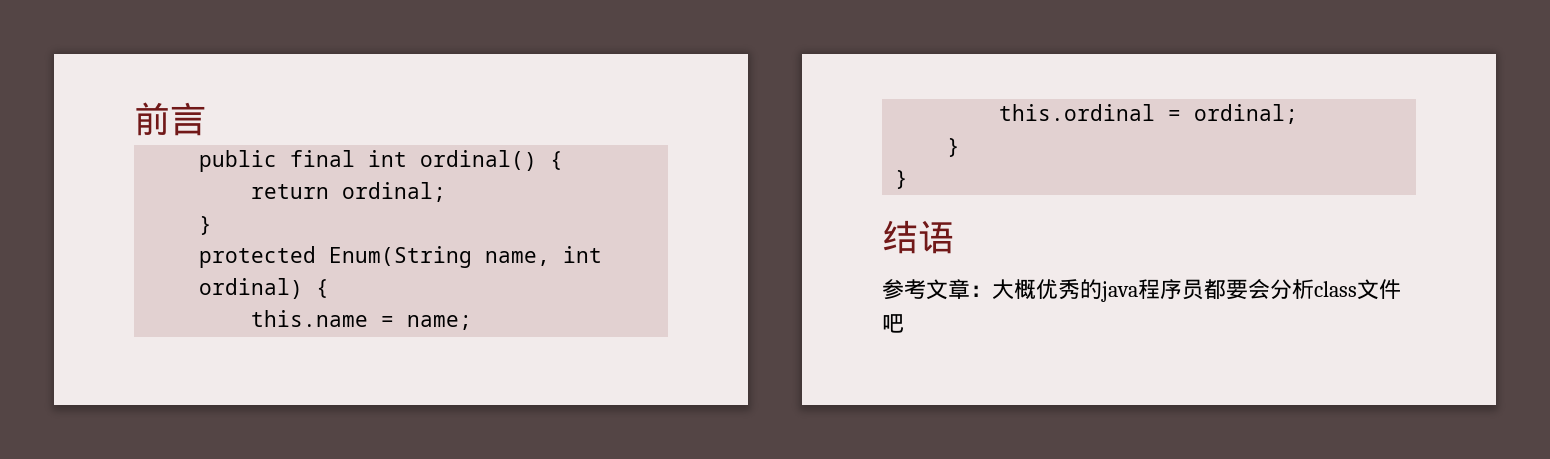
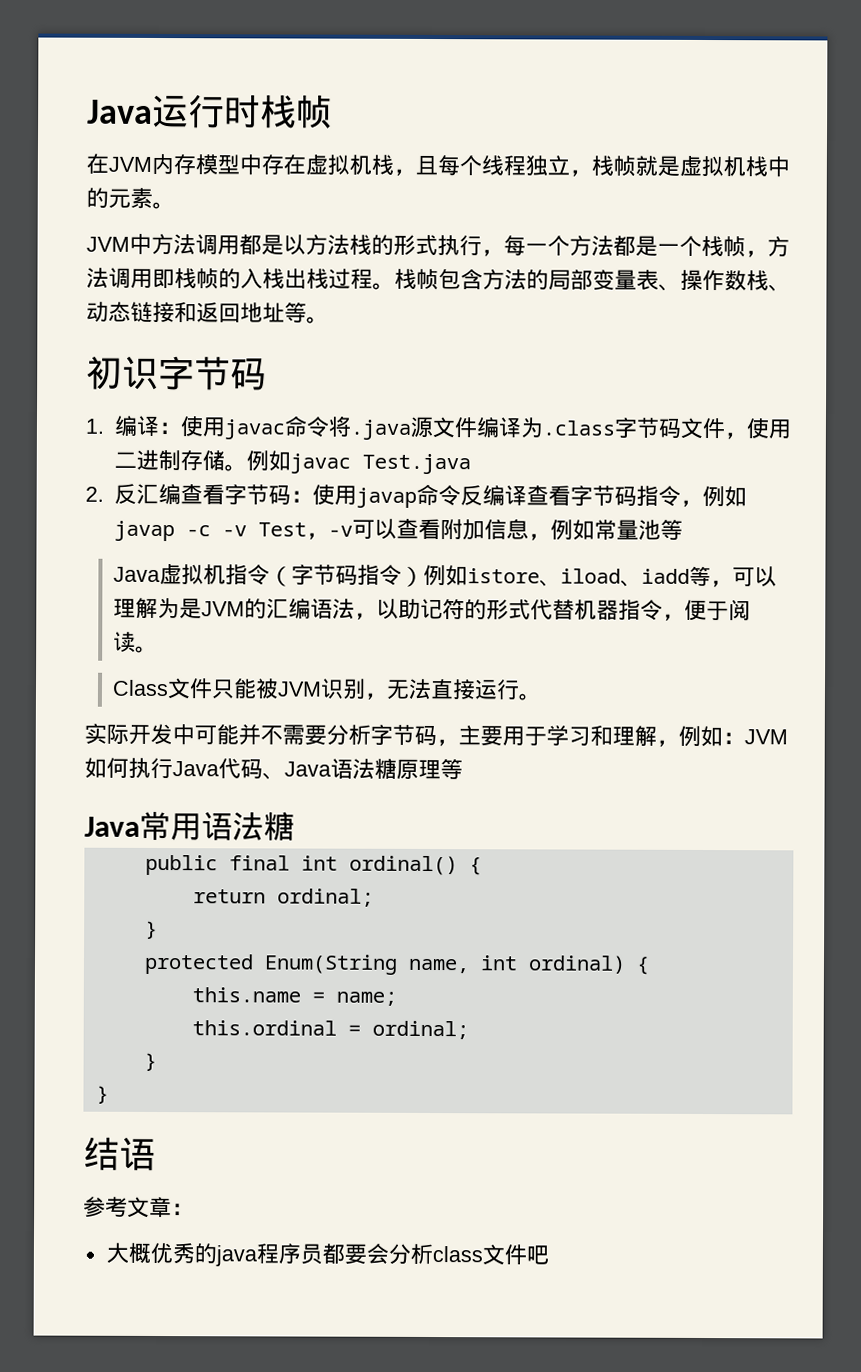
[134,102,206,136] 前言 -> [87,94,333,129] [86,153,790,178] [86,187,175,210] [86,233,790,258] [86,267,791,292] [86,301,329,324] [86,355,267,391] [85,415,791,440] [113,449,471,475] [85,483,747,508] [113,518,683,542] [113,564,778,588] [113,597,752,622] [113,631,159,654] [112,678,542,701] [84,723,788,748] [84,757,463,780] [84,810,295,841] Java运行时栈帧 // 在JVM内存模型中存在虚拟机栈，且每个线程独立，栈帧就是虚拟机栈中的元素。 // JVM中方法调用都是以方法栈的形式执行，每一个方法都是一个栈帧，方法调用即栈帧的入栈出栈过程。栈帧包含方法的局部变量表、操作数栈、动态链接和返回地址等。 // 初识字节码 // 1.编译：使用javac命令将.java源文件编译为.class字节码文件，使用二进制存储。例如javac Test.java // 2.反汇编查看字节码：使用javap命令反编译查看字节码指令，例如javap -c -v Test，-v可以查看附加信息，例如常量池等 // Java虚拟机指令（字节码指令）例如istore、iload、iadd等，可以理解为是JVM的汇编语法，以助记符的形式代替机器指令，便于阅读。 // Class文件只能被JVM识别，无法直接运行。 // 实际开发中可能并不需要分析字节码，主要用于学习和理解，例如：JVM如何执行Java代码、Java语法糖原理等 // Java常用语法糖
(992, 291) none -> (194, 1209) //

